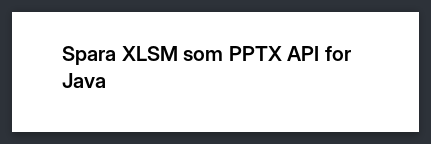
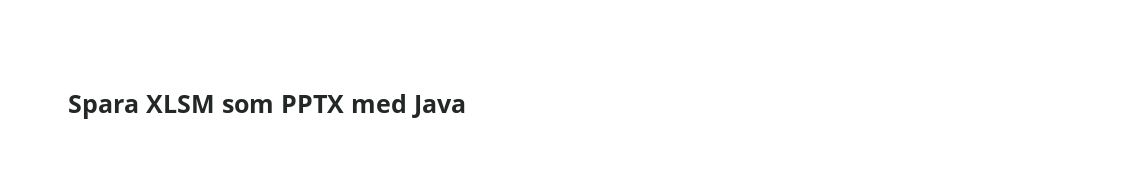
[287,46,351,61] API for -> [351,94,407,113] med

